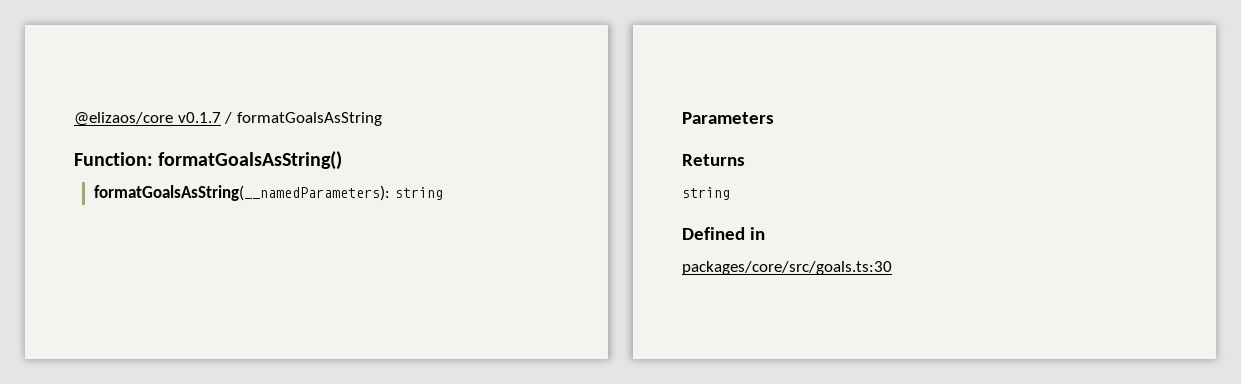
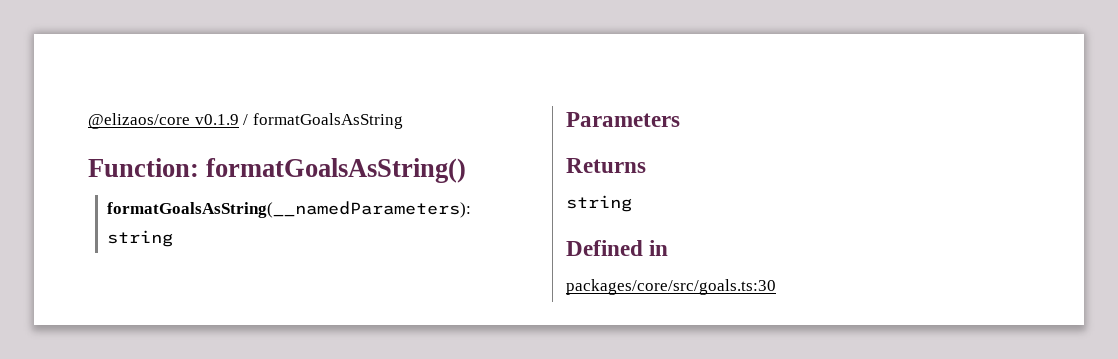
[177,112,221,123] v0.1.7 -> [194,114,239,125] v0.1.9

